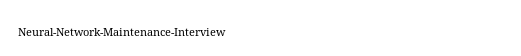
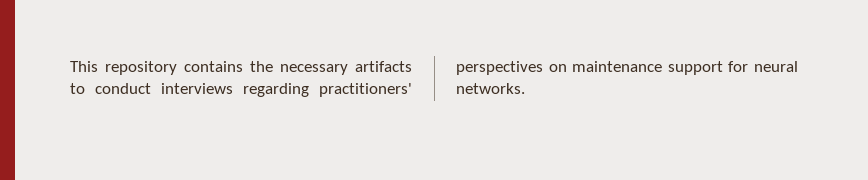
[18,28,226,36] Neural-Network-Maintenance-Interview -> [70,61,412,75] [70,83,412,97] [456,61,798,75] [456,83,525,94] This repository contains the necessary artifacts to conduct interviews regarding practitioners' perspectives on maintenance support for neural networks.

